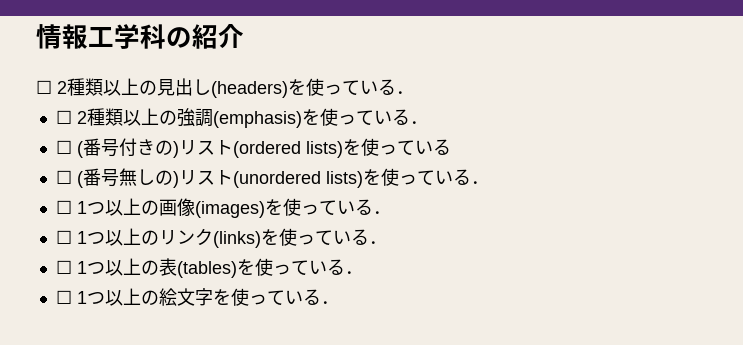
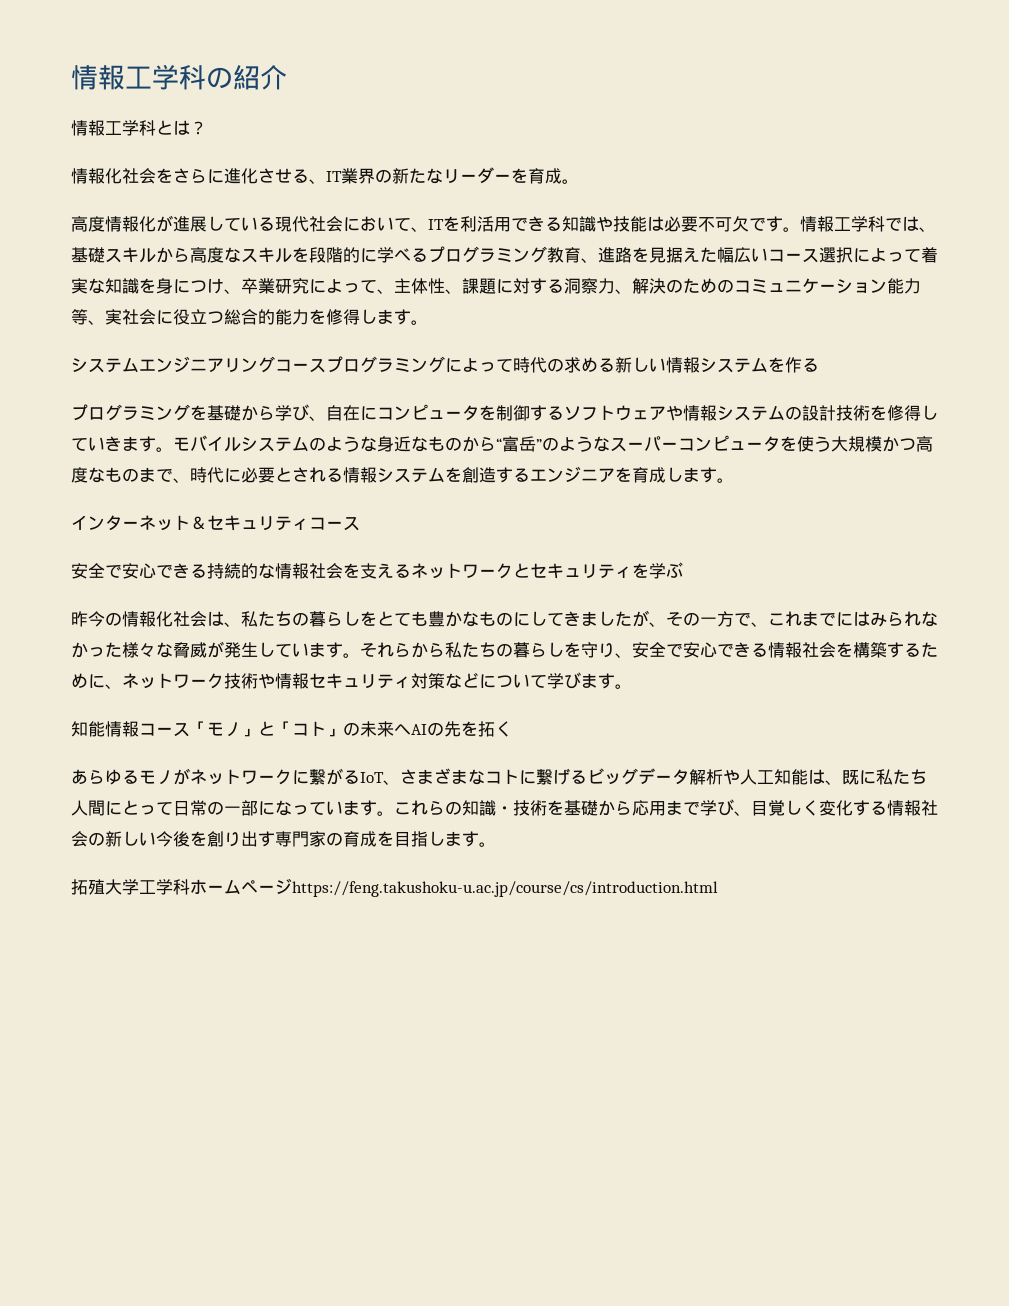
[36,78,414,98] [55,108,428,128] [55,138,451,158] [55,168,489,188] [55,198,391,218] [55,228,387,248] [55,258,363,278] [55,288,339,306] ☐ 2種類以上の見出し(headers)を使っている． // ☐ 2種類以上の強調(emphasis)を使っている． // ☐ (番号付きの)リスト(ordered lists)を使っている // ☐ (番号無しの)リスト(unordered lists)を使っている． // ☐ 1つ以上の画像(images)を使っている． // ☐ 1つ以上のリンク(links)を使っている． // ☐ 1つ以上の表(tables)を使っている． // ☐ 1つ以上の絵文字を使っている． -> [71,120,207,136] [71,167,579,184] [71,215,936,232] [71,246,938,263] [71,278,921,294] [71,309,428,325] [71,356,819,373] [71,404,938,421] [71,435,933,452] [71,466,734,483] [71,515,360,531] [71,562,683,579] [71,610,938,627] [71,641,938,658] [71,672,632,689] [71,721,512,737] [71,768,927,785] [71,799,938,816] [71,831,496,847] [71,878,718,897] 情報工学科とは？ // 情報化社会をさらに進化させる、IT業界の新たなリーダーを育成。 // 高度情報化が進展している現代社会において、ITを利活用できる知識や技能は必要不可欠です。情報工学科では、基礎スキルから高度なスキルを段階的に学べるプログラミング教育、進路を見据えた幅広いコース選択によって着実な知識を身につけ、卒業研究によって、主体性、課題に対する洞察力、解決のためのコミュニケーション能力等、実社会に役立つ総合的能力を修得します。 // システムエンジニアリングコースプログラミングによって時代の求める新しい情報システムを作る // プログラミングを基礎から学び、自在にコンピュータを制御するソフトウェアや情報システムの設計技術を修得していきます。モバイルシステムのような身近なものから“富岳”のようなスーパーコンピュータを使う大規模かつ高度なものまで、時代に必要とされる情報システムを創造するエンジニアを育成します。 // インターネット＆セキュリティコース // 安全で安心できる持続的な情報社会を支えるネットワークとセキュリティを学ぶ // 昨今の情報化社会は、私たちの暮らしをとても豊かなものにしてきましたが、その一方で、これまでにはみられなかった様々な脅威が発生しています。それらから私たちの暮らしを守り、安全で安心できる情報社会を構築するために、ネットワーク技術や情報セキュリティ対策などについて学びます。 // 知能情報コース「モノ」と「コト」の未来へAIの先を拓く // あらゆるモノがネットワークに繋がるIoT、さまざまなコトに繋げるビッグデータ解析や人工知能は、既に私たち人間にとって日常の一部になっています。これらの知識・技術を基礎から応用まで学び、目覚しく変化する情報社会の新しい今後を創り出す専門家の育成を目指します。 // 拓殖大学工学科ホームページhttps://feng.takushoku-u.ac.jp/course/cs/introduction.html

